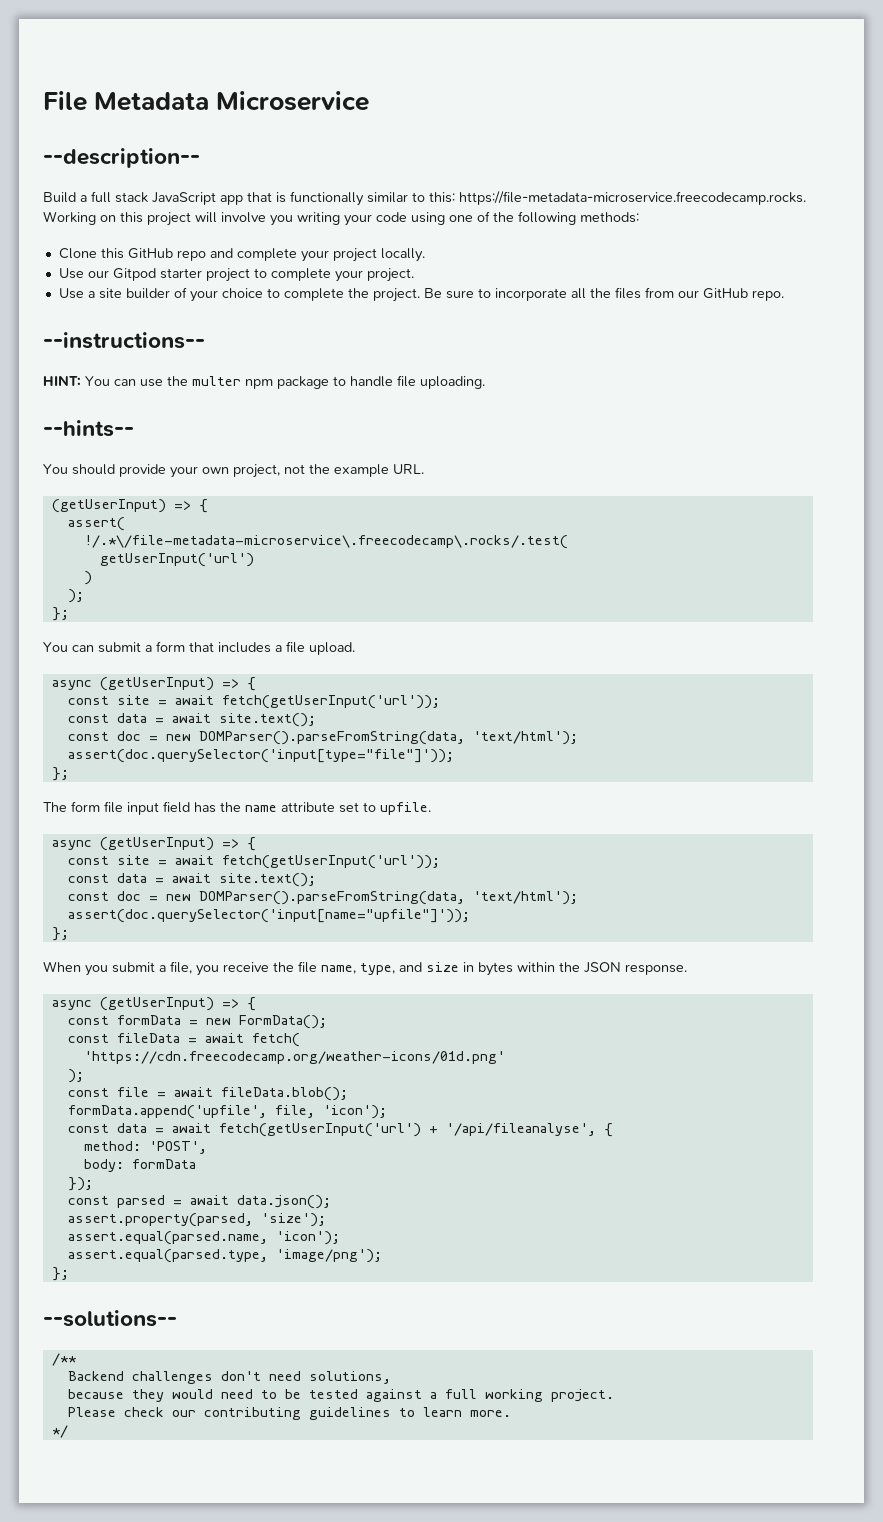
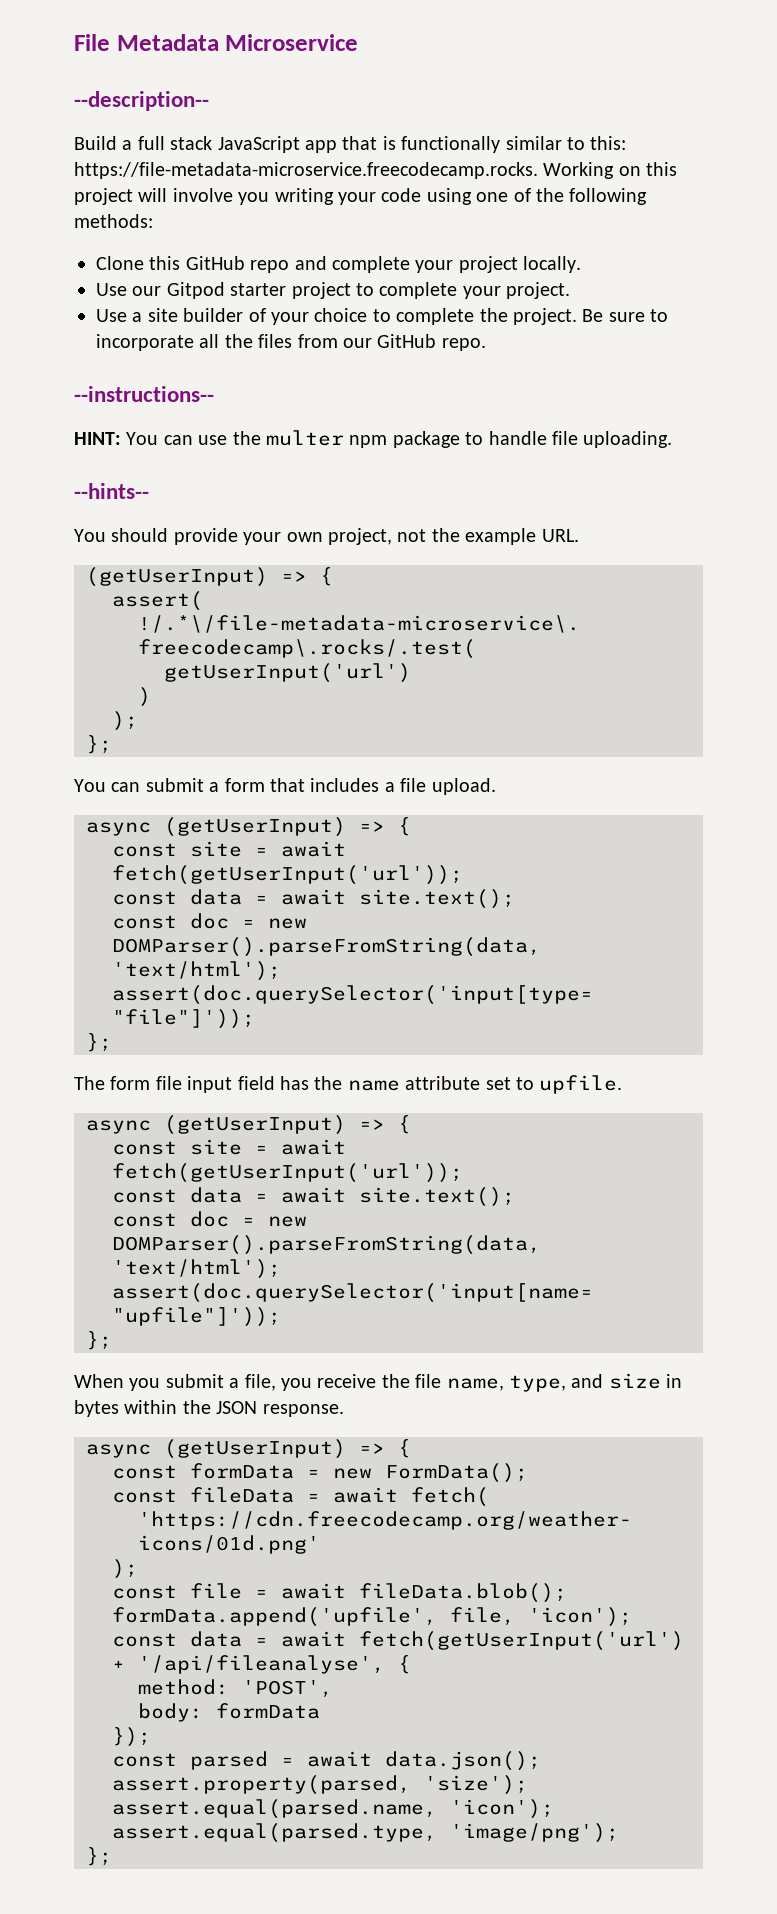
[43,1310,177,1327] [51,1353,76,1366] [67,1371,391,1384] [67,1389,614,1402] [67,1407,511,1420] [51,1425,68,1438] // --solutions-- // /** // Backend challenges don't need solutions, // because they would need to be tested against a full working project. // Please check our contributing guidelines to learn more. // */ -> (112, 1856) none

